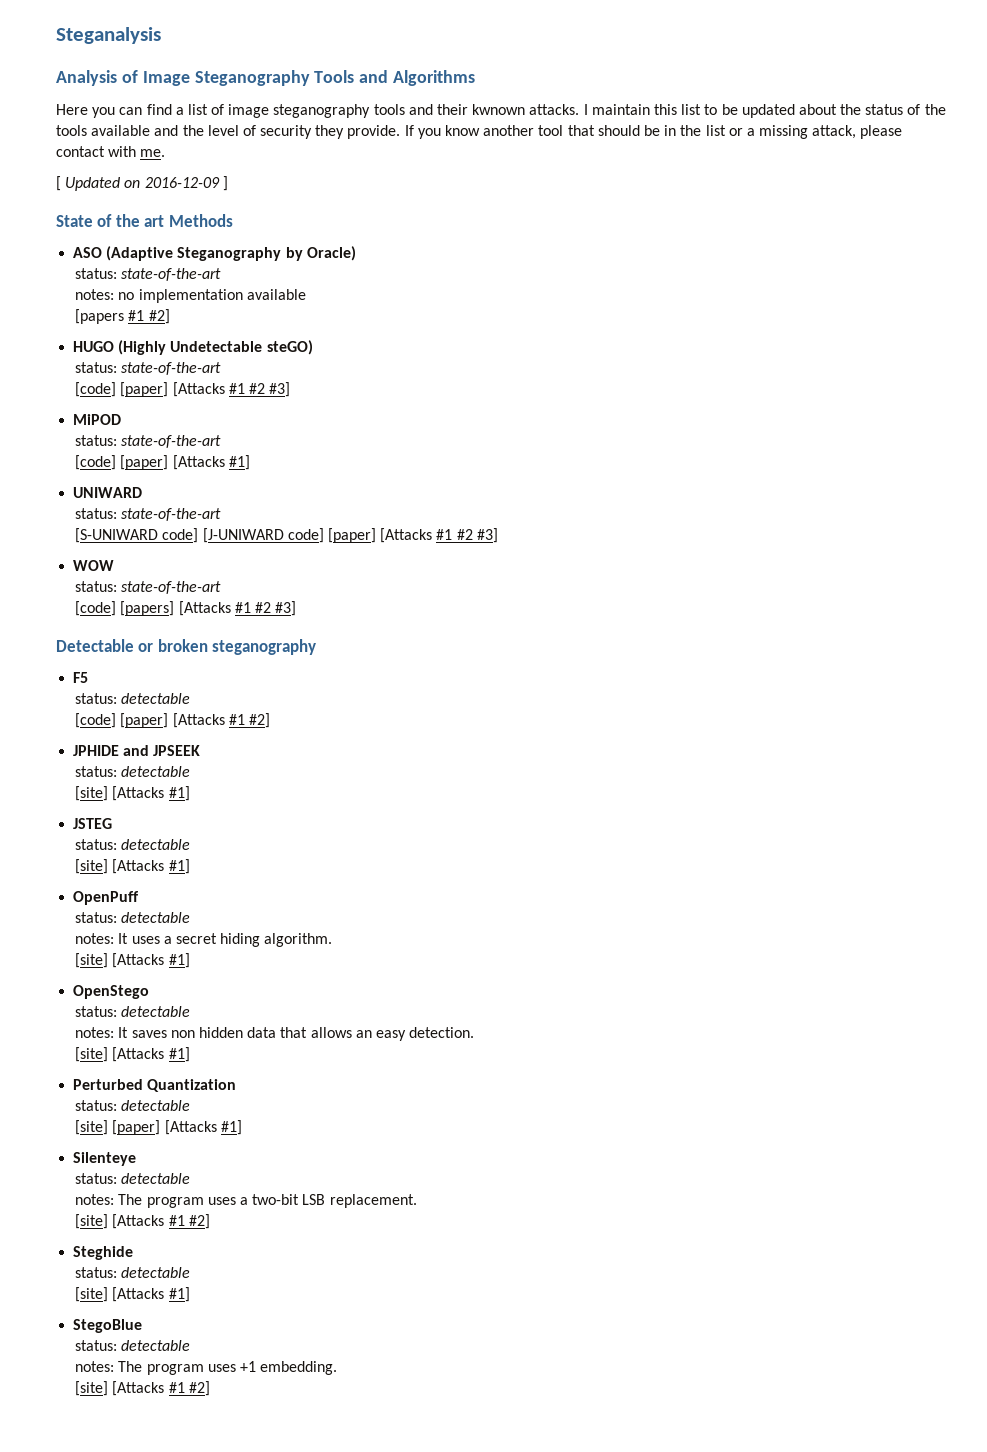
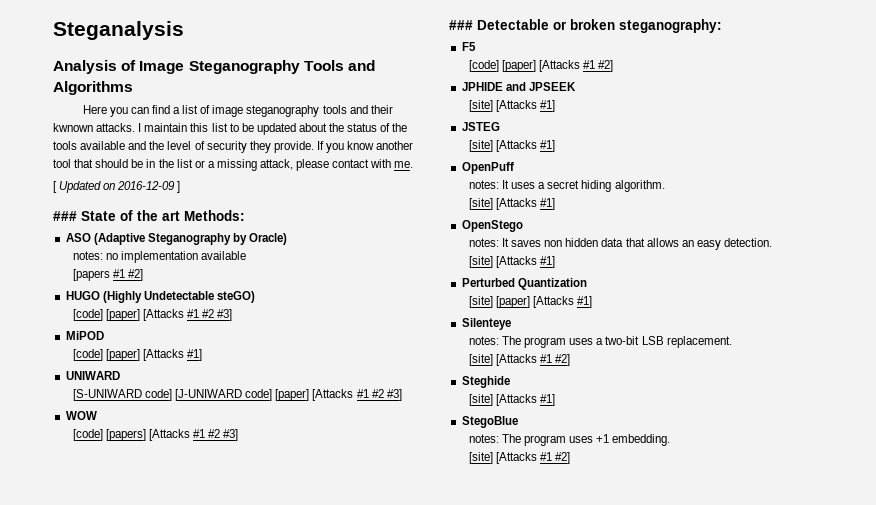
(228, 183) none -> [53,211,77,221] ###
[168,214,233,227] Methods -> [184,210,245,221] Methods:
[75,268,222,281] // status: state-of-the-art -> (288, 239) none
[75,362,222,375] // status: state-of-the-art -> (255, 297) none
[75,435,222,448] // status: state-of-the-art -> (104, 335) none
[75,508,222,521] // status: state-of-the-art -> (120, 375) none
[75,581,222,594] // status: state-of-the-art -> (97, 415) none
(297, 608) none -> [449,20,473,30] ###
[212,639,317,655] steganography -> [619,19,722,33] steganography:
[75,693,191,704] // status: detectable -> (476, 46) none
[75,766,191,777] // status: detectable -> (576, 86) none
[75,839,191,850] // status: detectable -> (500, 126) none
[75,912,191,923] // status: detectable -> (514, 168) none
[75,1006,191,1017] // status: detectable -> (523, 226) none
[75,1100,191,1111] // status: detectable -> (587, 284) none
[75,1173,191,1184] // status: detectable -> (511, 324) none
[75,1267,191,1278] // status: detectable -> (510, 382) none
[75,1340,191,1351] // status: detectable -> (518, 422) none

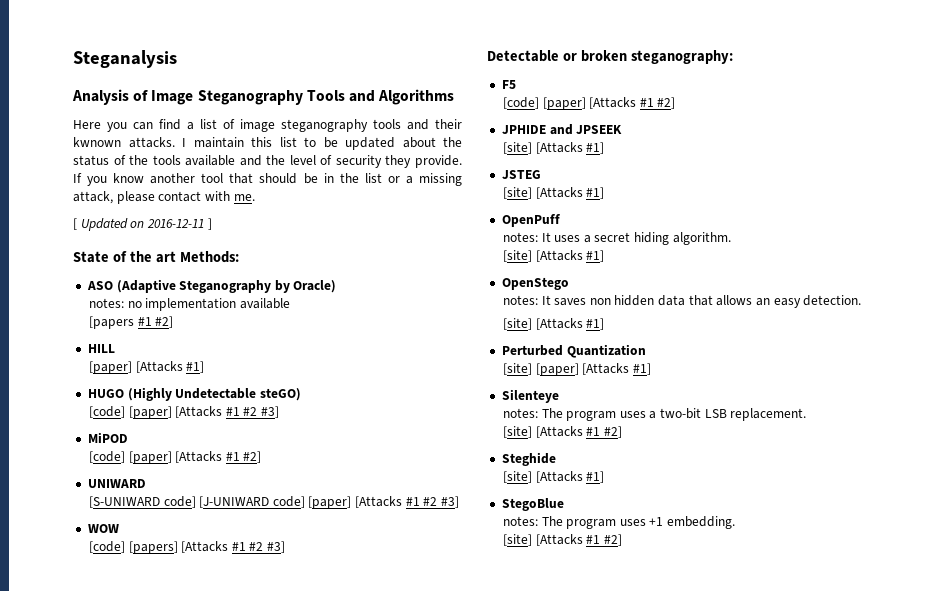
[117,181,176,190] 2016-12-09 -> [146,219,204,228] 2016-12-11
[53,211,77,221] ### -> (212, 224) none
(144, 275) none -> [87,344,115,353] [88,361,205,374] // HILL // [paper] [Attacks #1]
[187,349,203,361] #1] -> [225,451,262,463] #1 #2]
[449,20,473,30] ### -> (286, 547) none

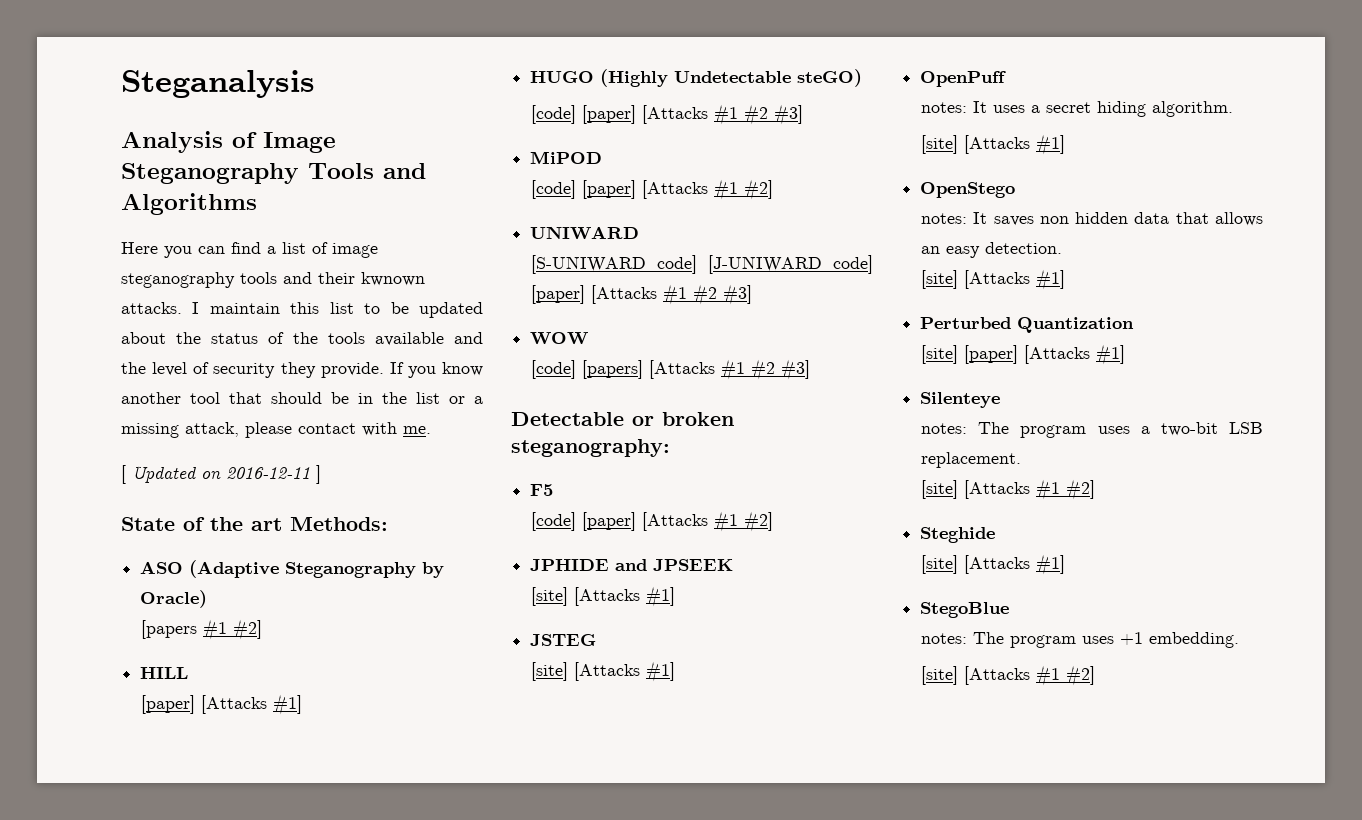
[88,298,290,311] // notes: no implementation available -> (208, 599) none

